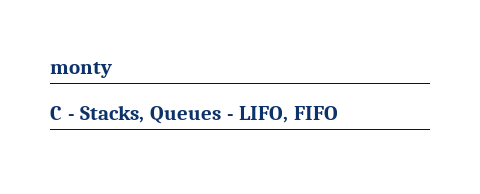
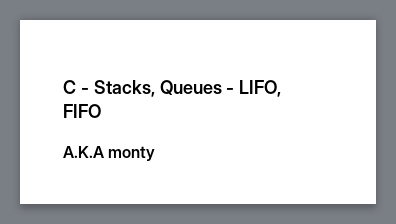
[50,62,112,78] monty // -> (63, 87) none
(339, 113) none -> [63,146,156,161] // A.K.A monty

